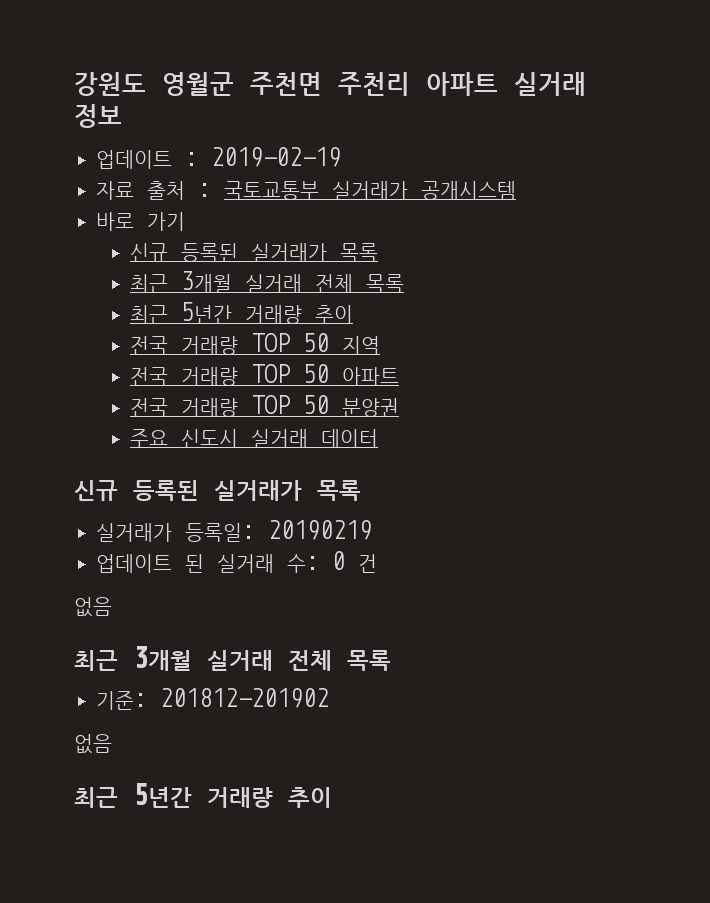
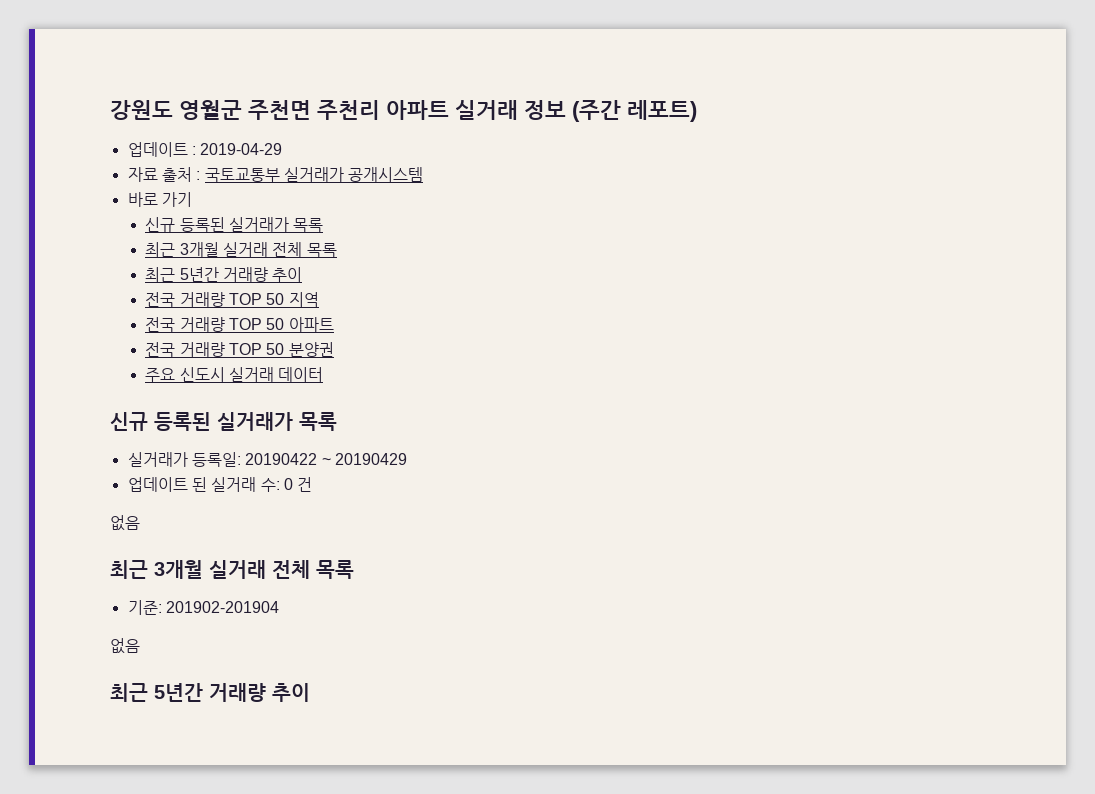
(122, 116) none -> [572,100,697,122] (주간 레포트)
[211,147,341,167] 2019-02-19 -> [200,143,283,155] 2019-04-29
[268,520,372,540] 20190219 -> [245,453,407,465] 20190422 ~ 20190429
[160,688,329,708] 201812-201902 -> [165,601,279,613] 201902-201904

